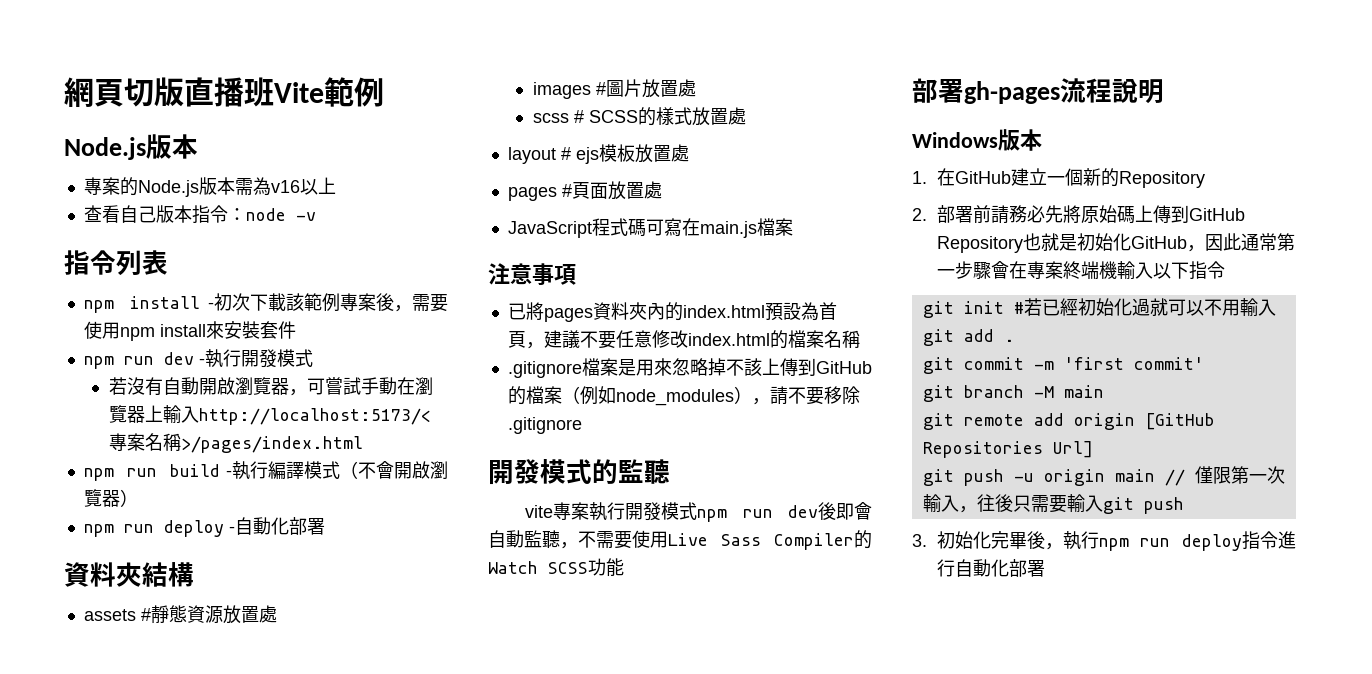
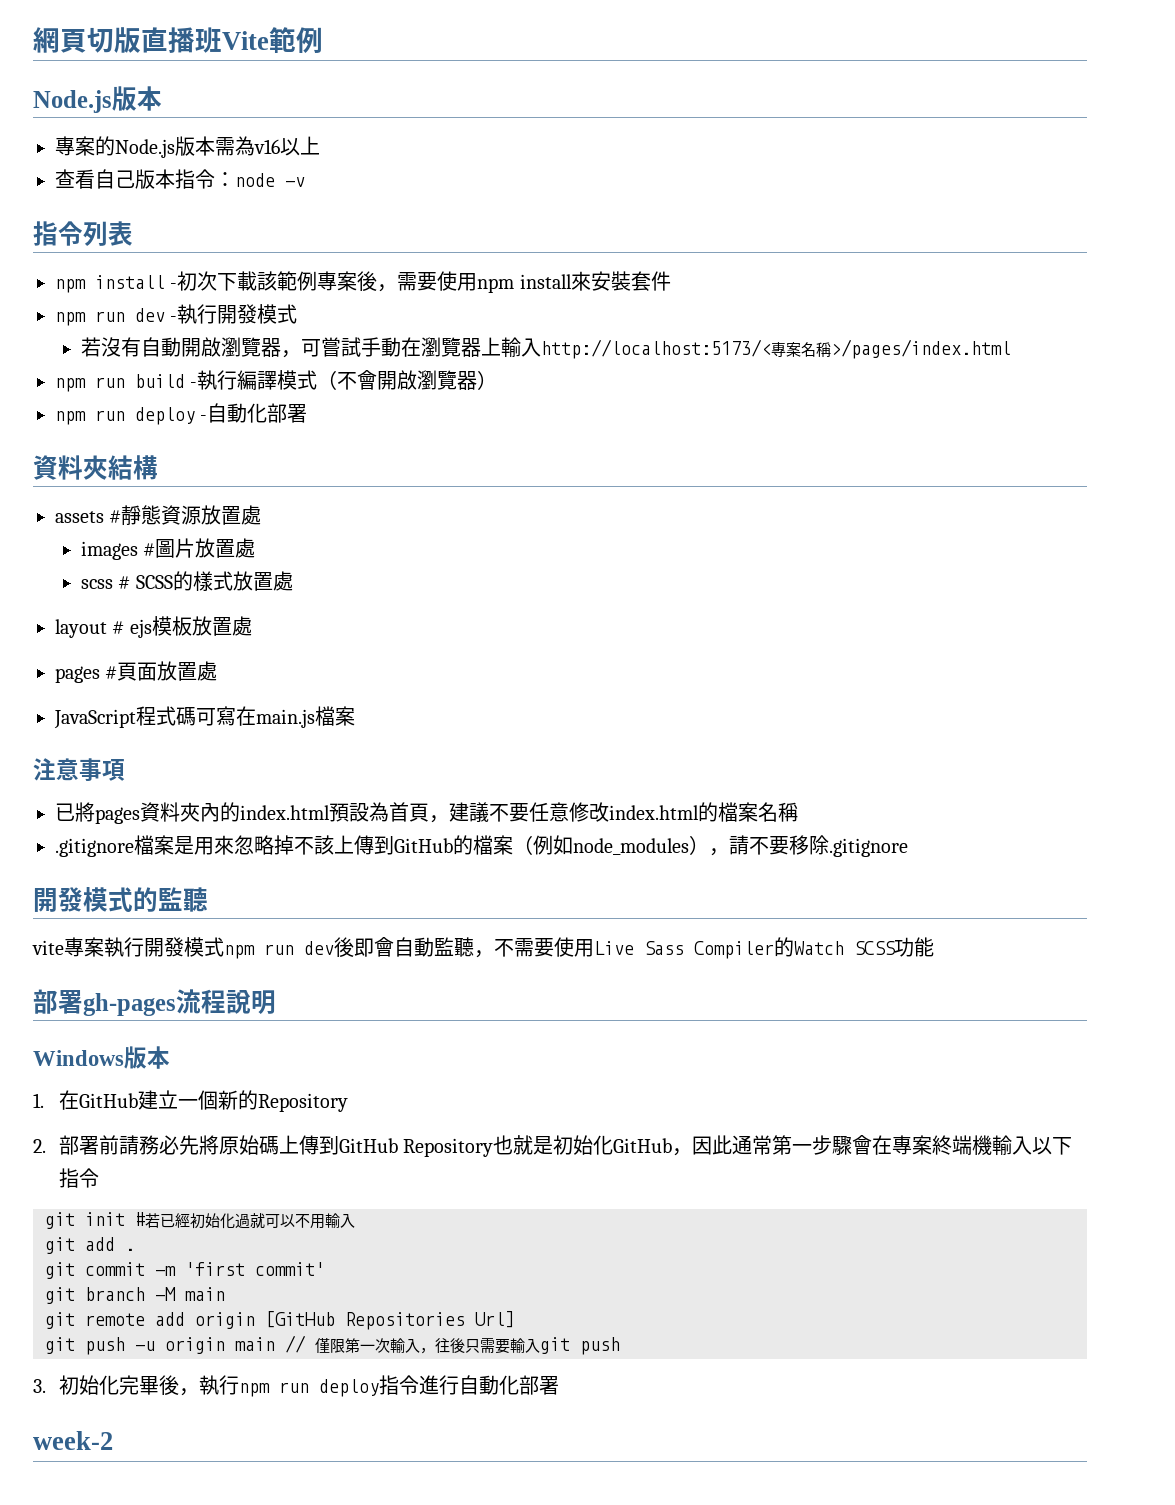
(1045, 568) none -> [33,1431,113,1450] // week-2

